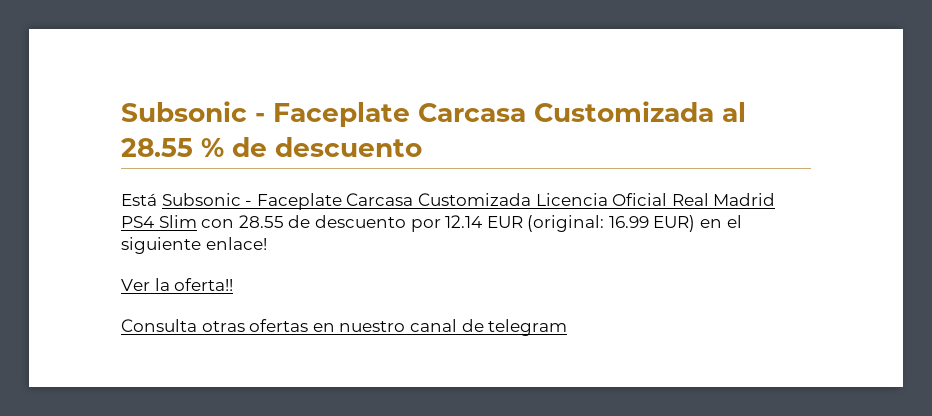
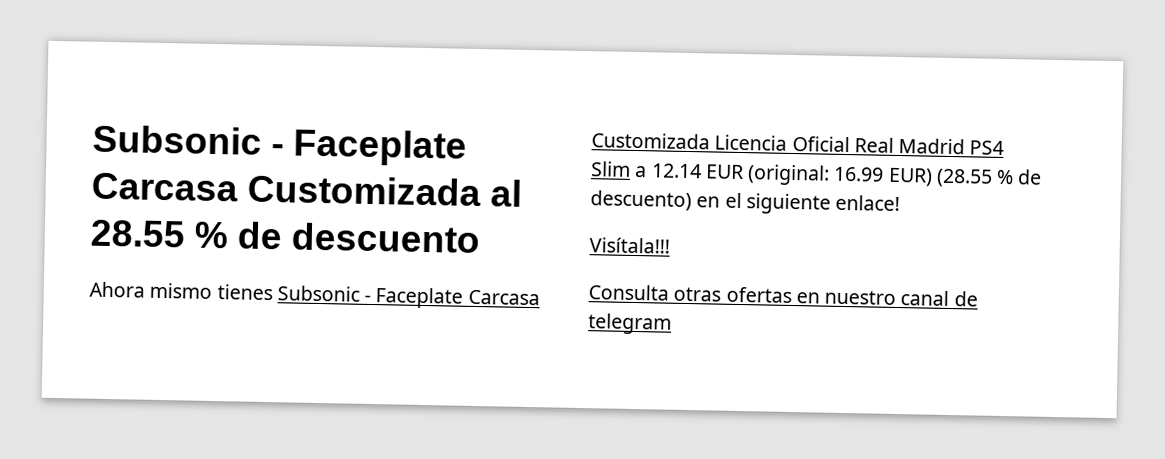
[121,193,157,206] Está -> [89,281,273,301] Ahora mismo tienes
[201,215,441,232] con 28.55 de descuento por -> [635,165,648,178] a
(696, 223) none -> [935,168,1043,188] [590,190,692,212] (28.55 % de descuento)
[121,278,234,291] Ver la oferta!! -> [589,237,670,254] Visítala!!!

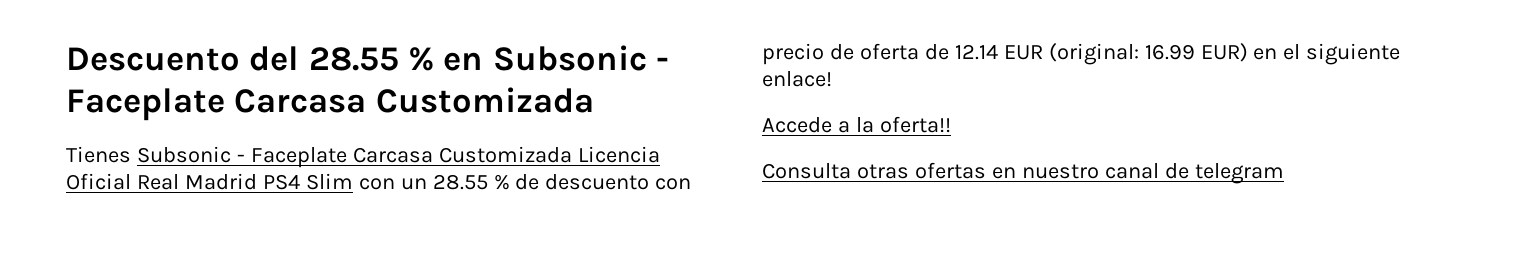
[92,124,467,167] [91,172,522,207] [90,219,481,254] [89,281,273,301] Subsonic - Faceplate Carcasa Customizada al 28.55 % de descuento // Ahora mismo tienes -> [66,45,669,71] [66,87,594,121] [66,146,131,163] Descuento del 28.55 % en Subsonic - Faceplate Carcasa Customizada // Tienes
[635,165,648,178] a -> [358,174,692,190] [762,43,949,65] con un 28.55 % de descuento con precio de oferta de
[935,168,1043,188] [590,190,692,212] (28.55 % de descuento) -> (1248, 52) none
[589,237,670,254] Visítala!!! -> [762,116,951,133] Accede a la oferta!!

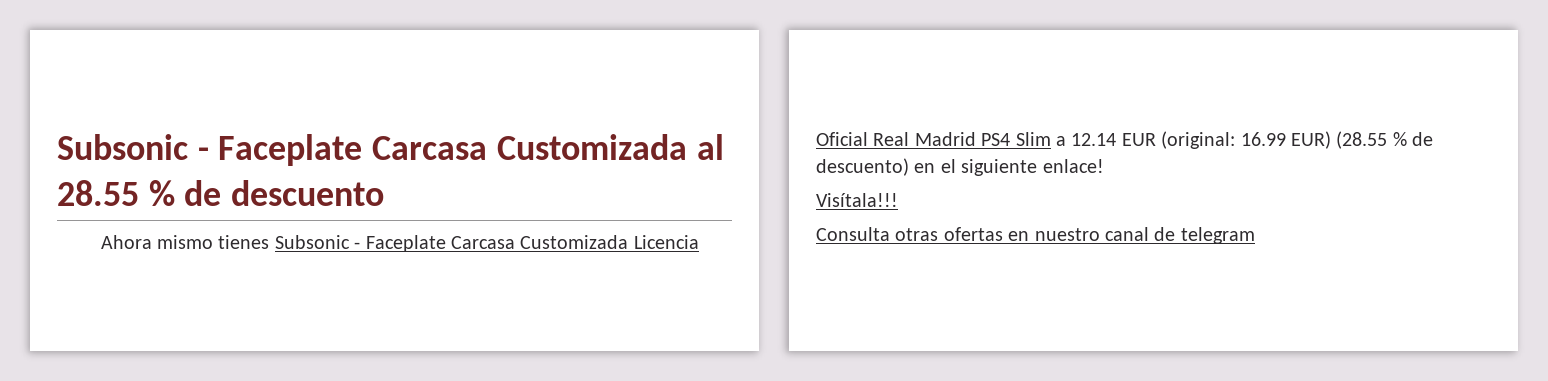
[66,45,669,71] [66,87,594,121] [66,146,131,163] Descuento del 28.55 % en Subsonic - Faceplate Carcasa Customizada // Tienes -> [57,134,724,166] [57,180,385,206] [100,235,270,249] Subsonic - Faceplate Carcasa Customizada al 28.55 % de descuento // Ahora mismo tienes
[358,174,692,190] [762,43,949,65] con un 28.55 % de descuento con precio de oferta de -> [1056,136,1066,146] a
(1248, 52) none -> [1336,131,1434,149] [816,158,909,176] (28.55 % de descuento)
[762,116,951,133] Accede a la oferta!! -> [816,193,898,207] Visítala!!!

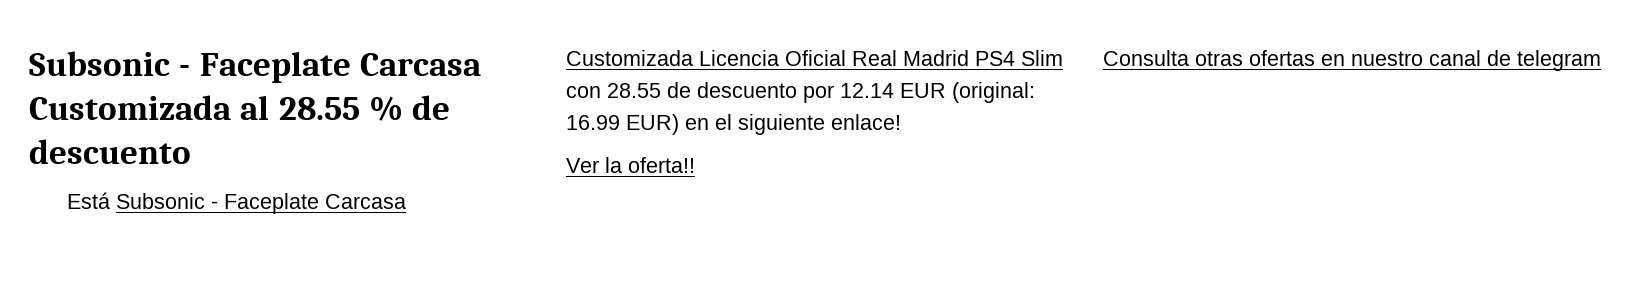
[100,235,270,249] Ahora mismo tienes -> [66,192,110,209] Está
[1056,136,1066,146] a -> [566,82,834,103] con 28.55 de descuento por
[1336,131,1434,149] [816,158,909,176] (28.55 % de descuento) -> (679, 124) none
[816,193,898,207] Visítala!!! -> [566,157,695,173] Ver la oferta!!

